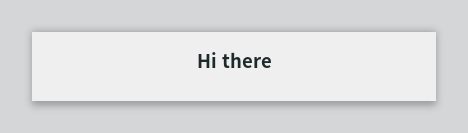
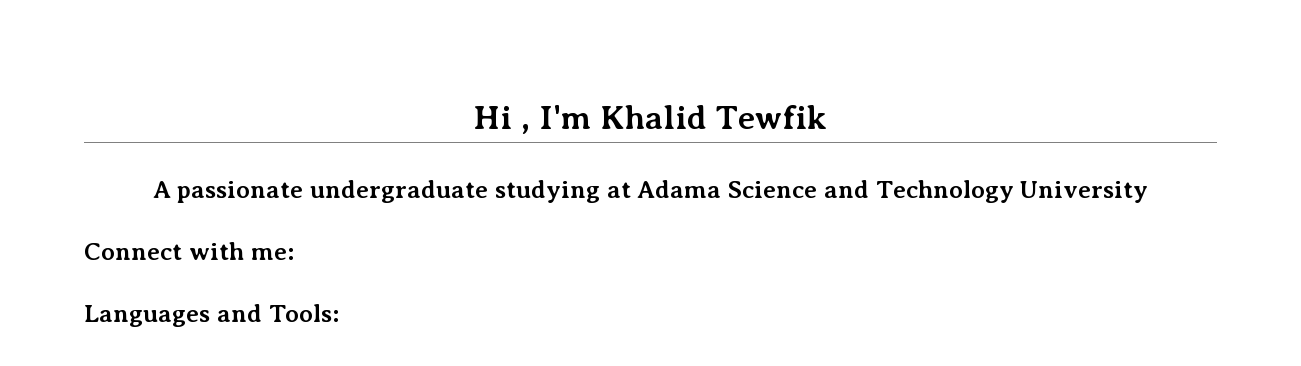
[221,52,272,68] there -> [520,105,828,134] [152,180,1149,203] [84,242,295,260] [84,304,341,327] , I'm Khalid Tewfik // A passionate undergraduate studying at Adama Science and Technology University // Connect with me: // Languages and Tools:

